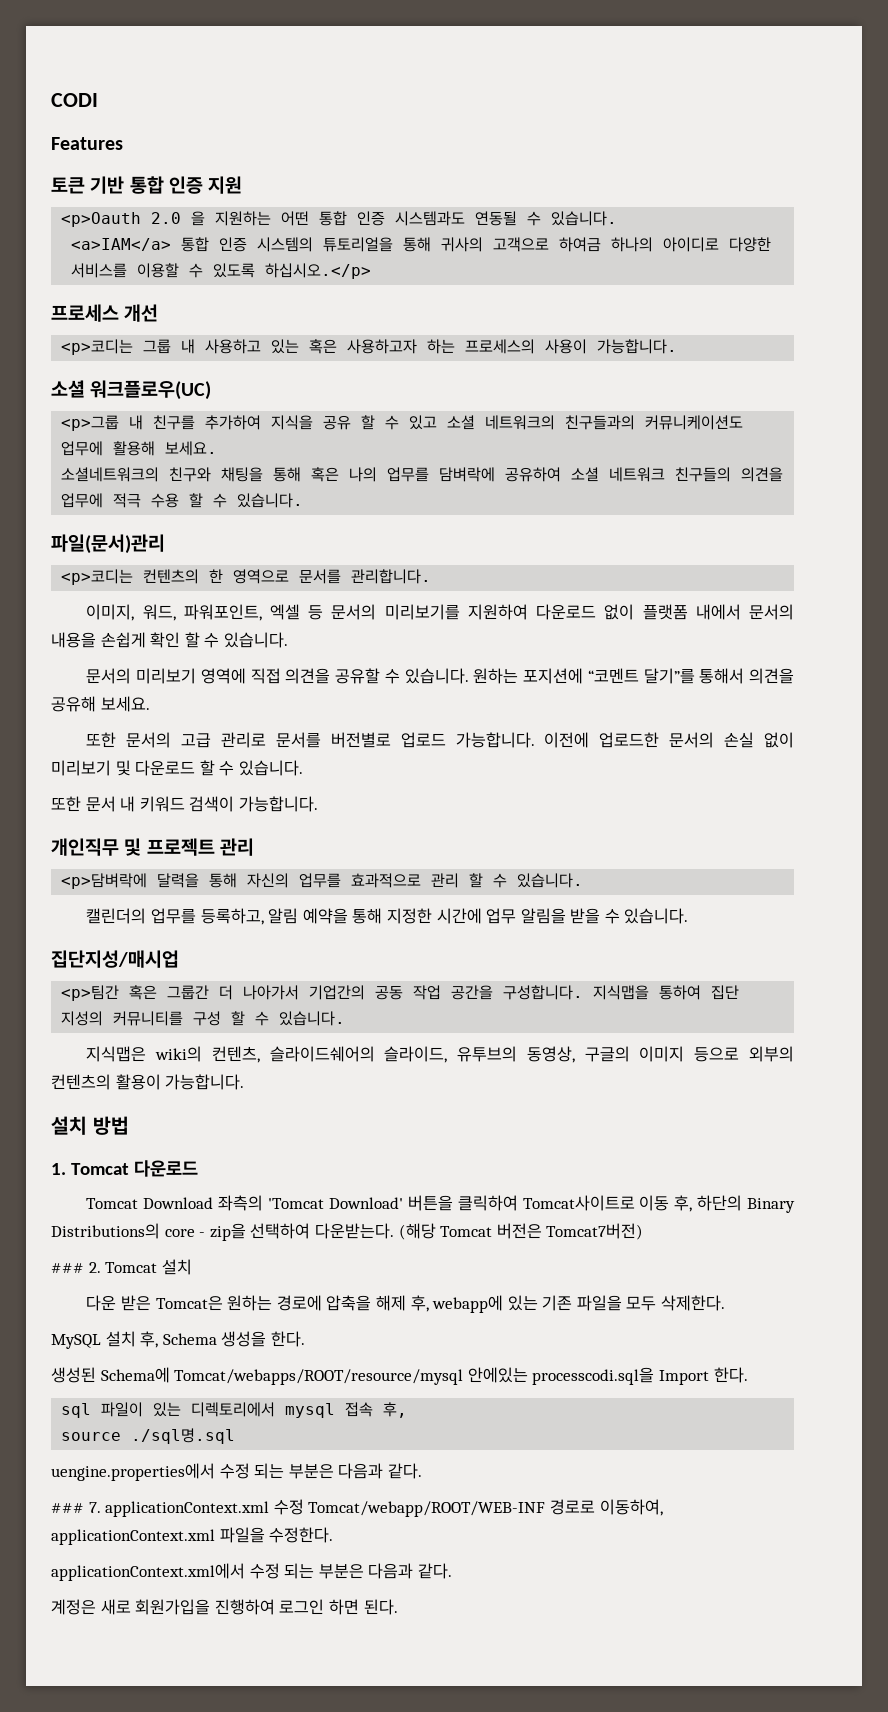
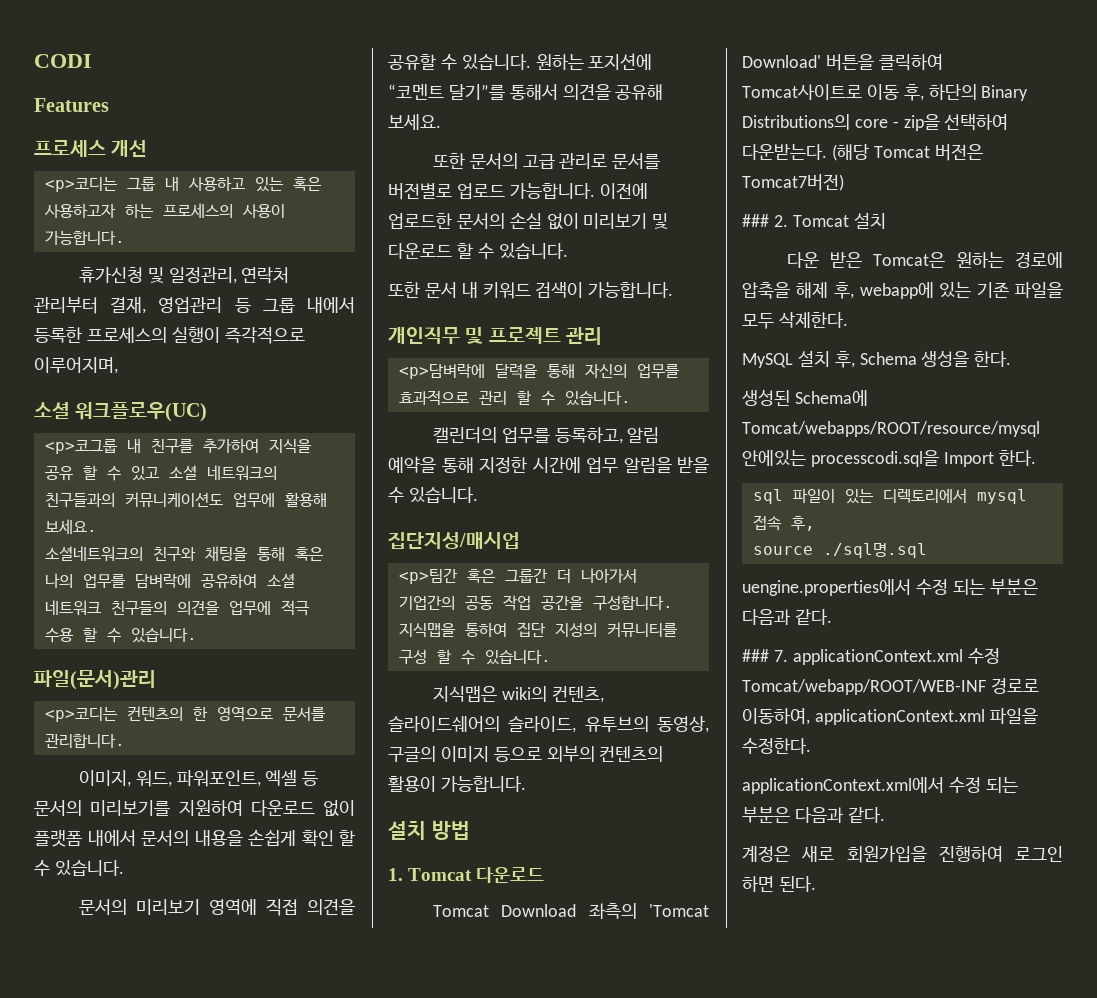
[51,176,243,194] [61,211,618,227] [71,237,772,252] [71,263,372,279] // 토큰 기반 통합 인증 지원 // <p>Oauth 2.0 을 지원하는 어떤 통합 인증 시스템과도 연동될 수 있습니다. // <a>IAM</a> 통합 인증 시스템의 튜토리얼을 통해 귀사의 고객으로 하여금 하나의 아이디로 다양한 서비스를 이용할 수 있도록 하십시오.</p> -> (109, 105) none
(678, 346) none -> [78,267,290,284] [34,296,355,314] [34,327,305,344] [34,357,118,374] // 휴가신청 및 일정관리, 연락처 관리부터 결재, 영업관리 등 그룹 내에서 등록한 프로세스의 실행이 즉각적으로 이루어지며,
[61,415,120,431] <p>그룹 -> [44,439,118,454] <p>코그룹

